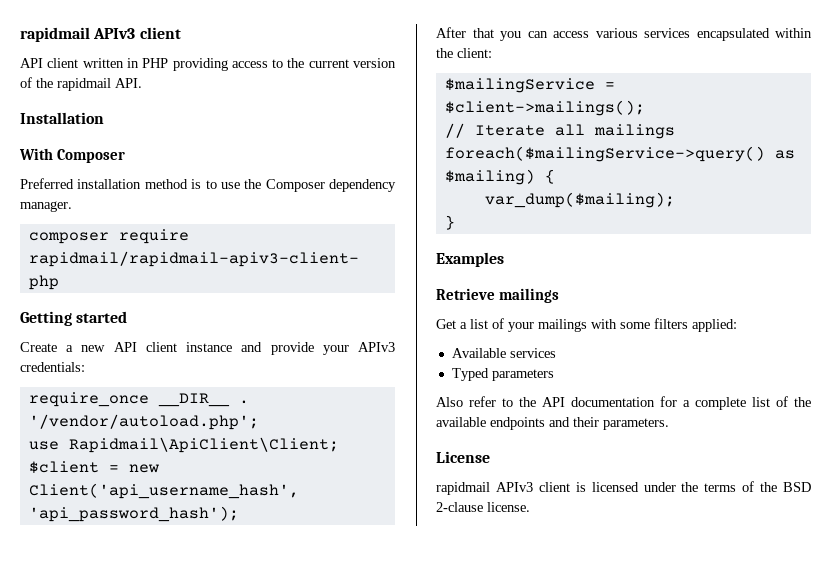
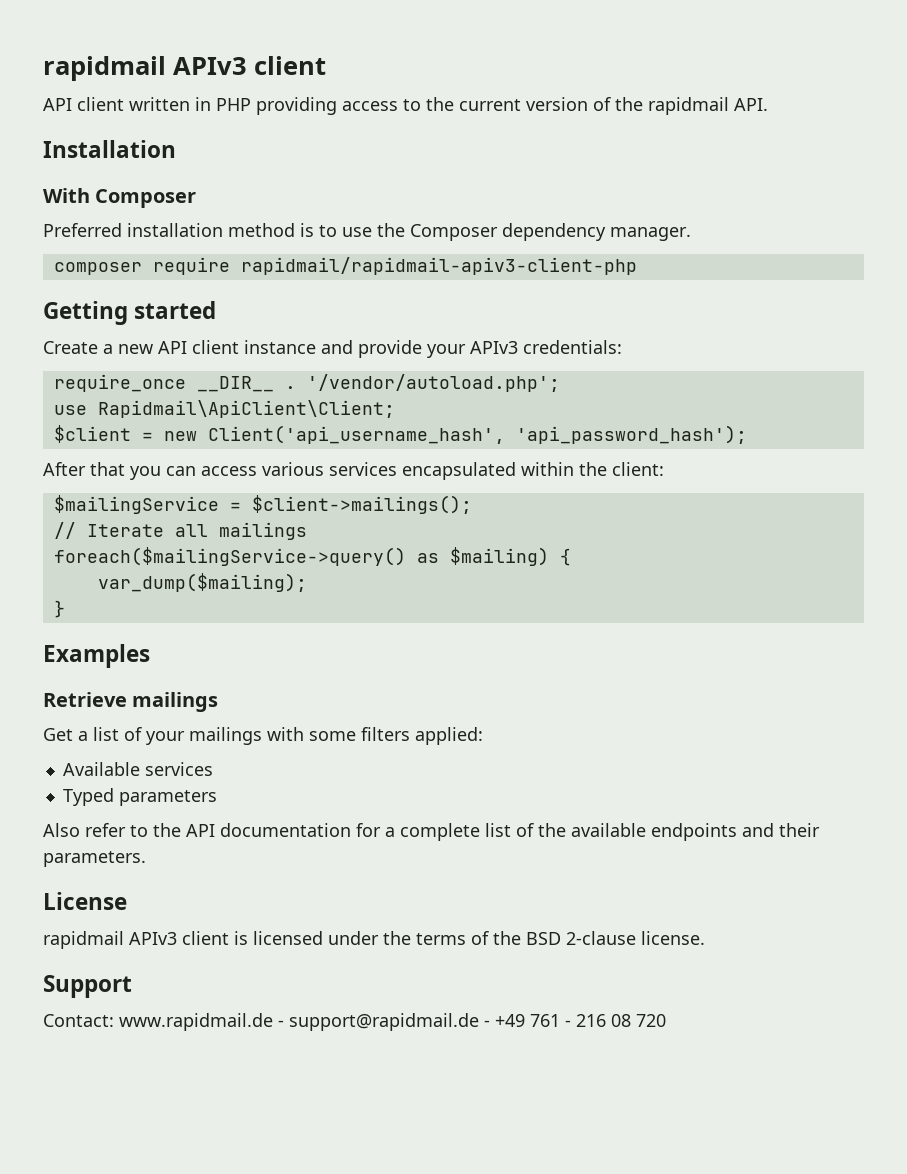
(530, 507) none -> [43,975,132,998] [43,1013,666,1031] // Support // Contact: www.rapidmail.de - support@rapidmail.de - +49 761 - 216 08 720

